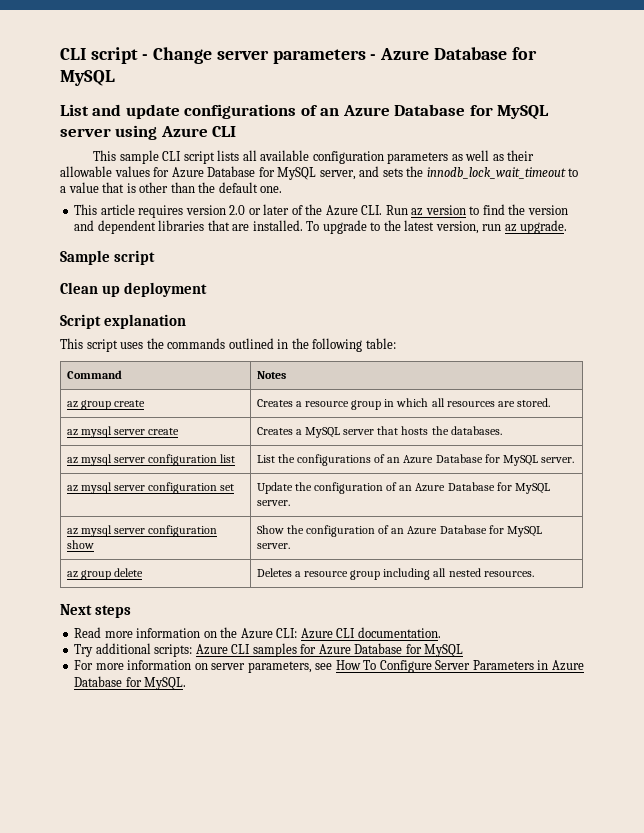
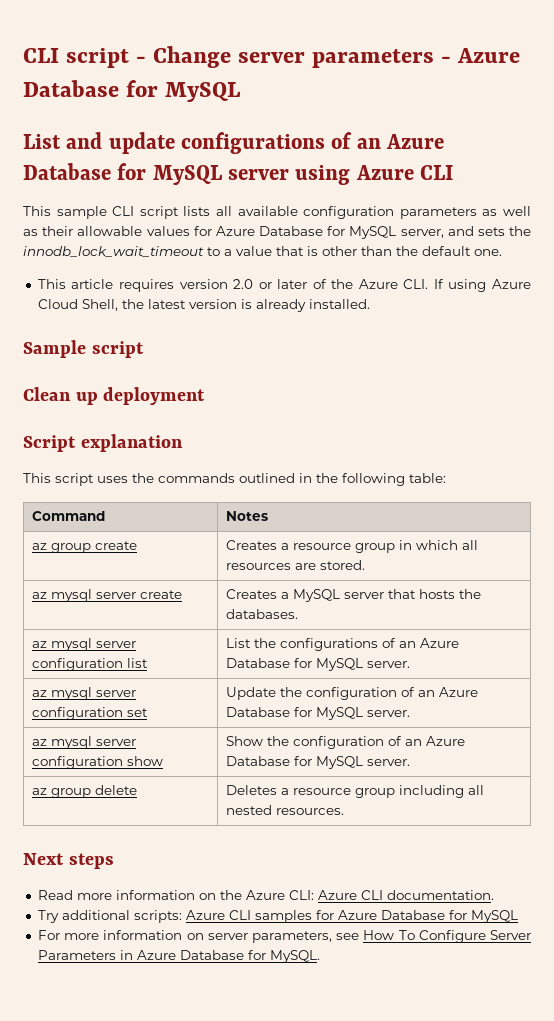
[385,204,568,216] [74,220,568,234] Run az version to find the version and dependent libraries that are installed. To upgrade to the latest version, run az upgrade. -> [433,279,532,292] [37,299,370,312] If using Azure Cloud Shell, the latest version is already installed.

